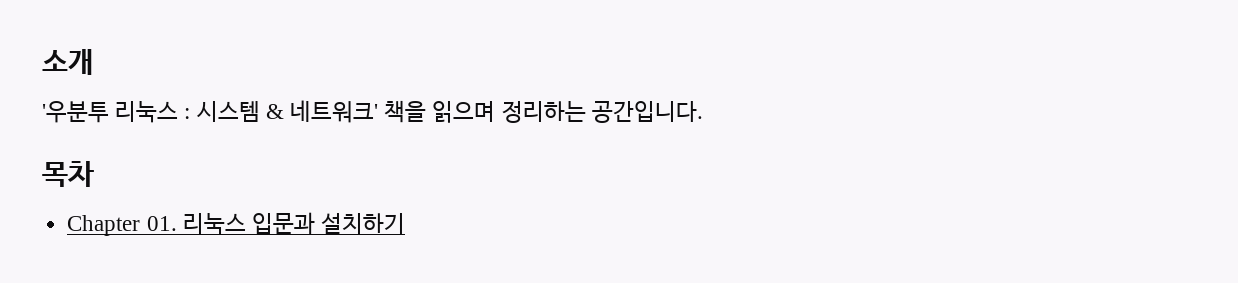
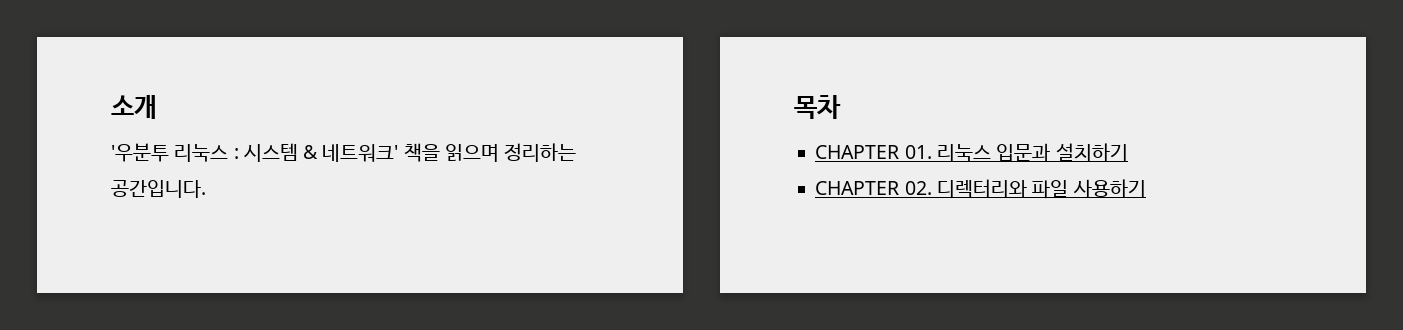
[67,215,141,236] Chapter -> [815,145,900,159] CHAPTER
(406, 223) none -> [815,179,1146,199] // CHAPTER 02. 디렉터리와 파일 사용하기

